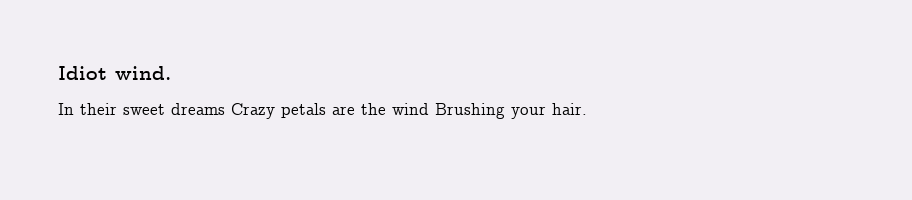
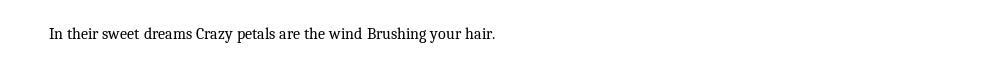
[58,66,171,80] Idiot wind. // -> (49, 33) none

